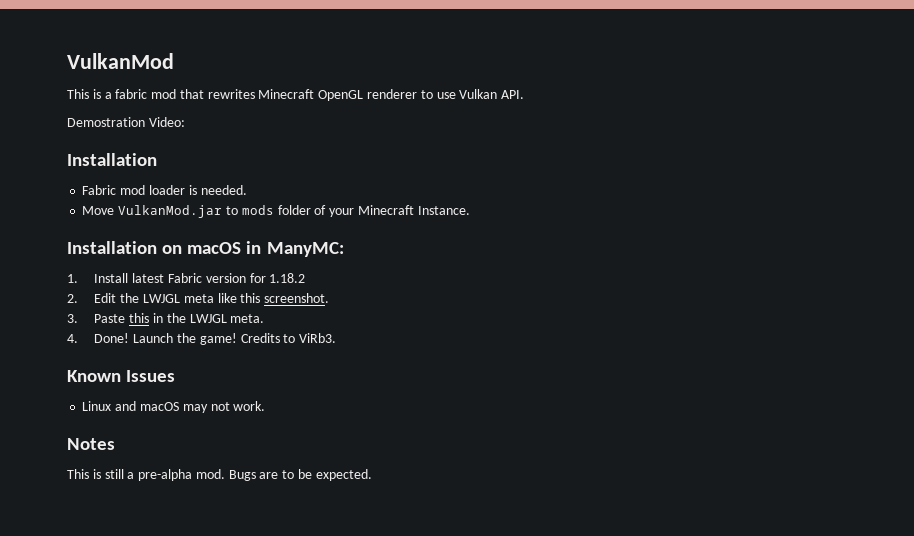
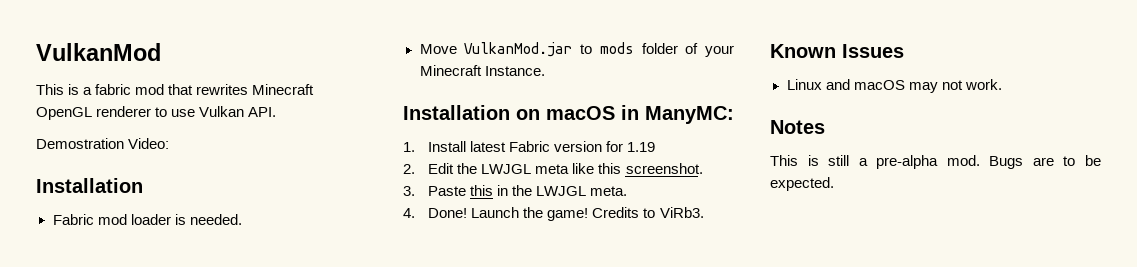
[269,273,306,283] 1.18.2 -> [627,142,656,152] 1.19

